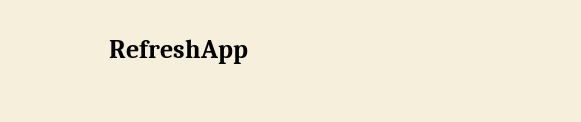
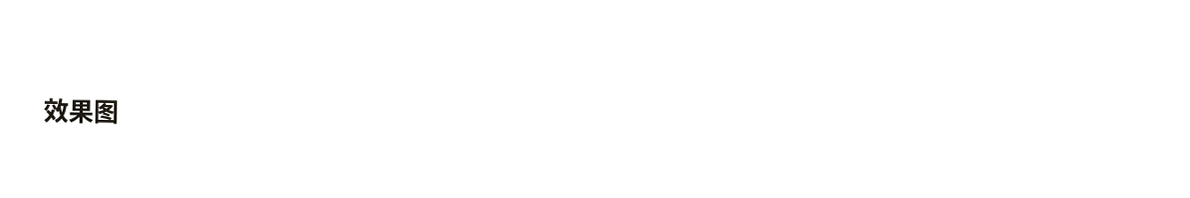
[109,39,248,64] RefreshApp -> [43,97,119,125] 效果图

